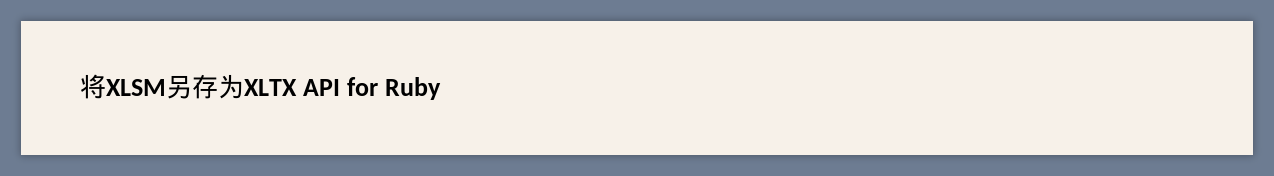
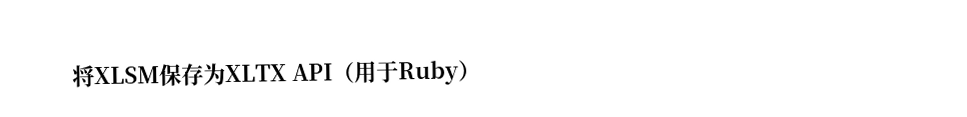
[166,75,192,99] 另 -> [159,63,182,87] 保
[347,77,442,100] for Ruby -> [332,60,481,86] （用于Ruby）

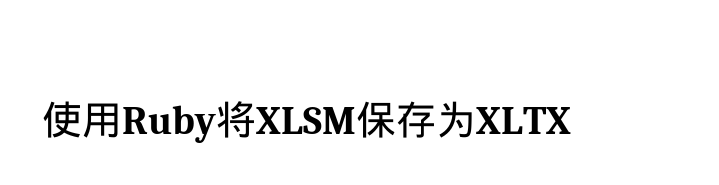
(72, 76) none -> [42,101,216,143] 使用Ruby
[292,60,481,86] API（用于Ruby） -> (571, 120) none

